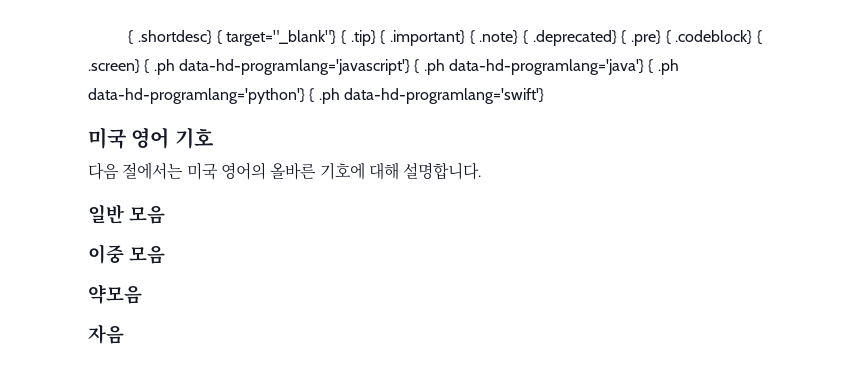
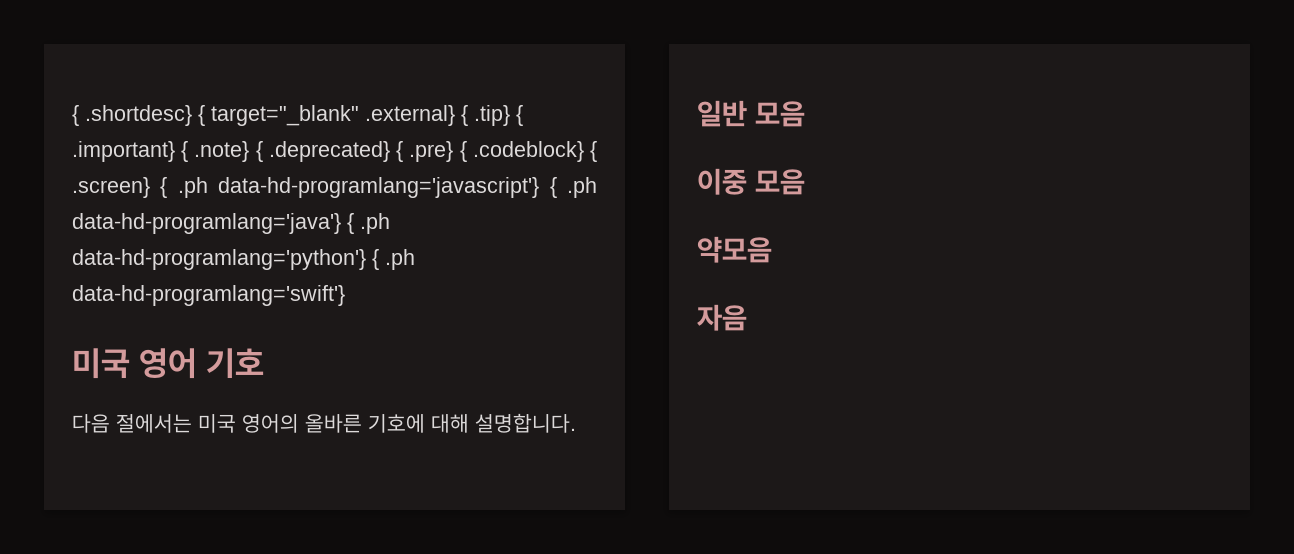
[226,30,337,46] target="_blank"} -> [211,105,455,126] target="_blank" .external}

